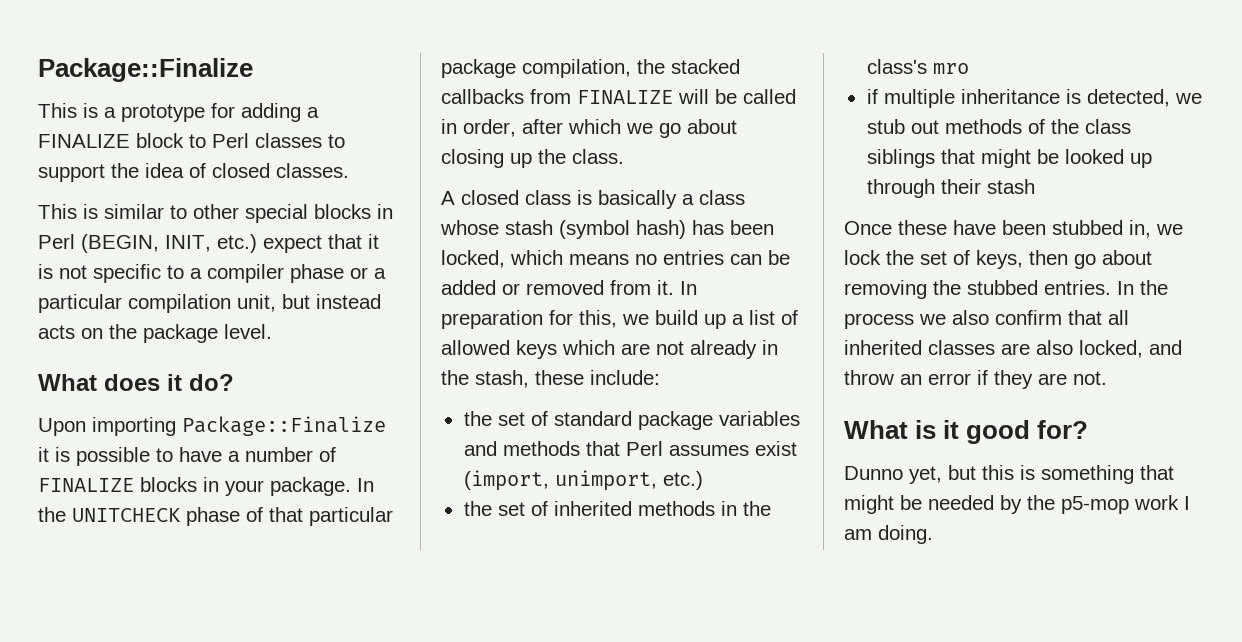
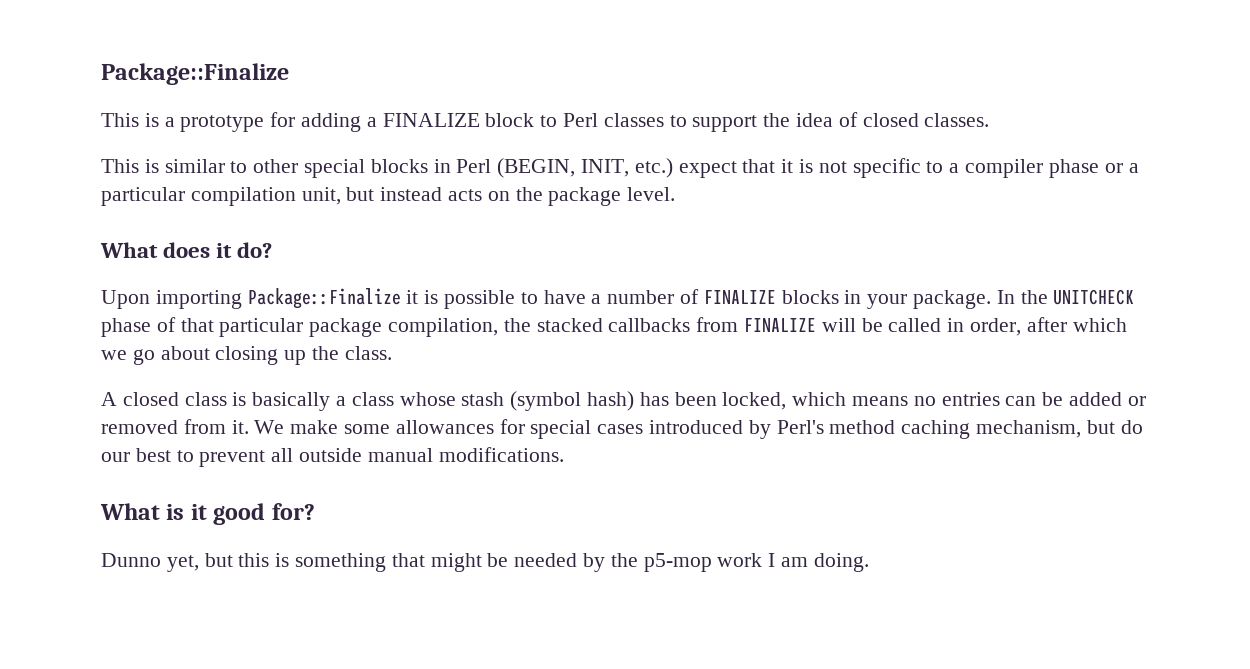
[680,281,697,295] [441,310,798,329] [441,340,778,359] [441,370,660,388] [463,411,800,430] [463,441,797,456] [463,470,703,491] [463,501,771,516] [866,59,969,74] [866,89,1202,108] [866,119,1131,134] [866,149,1152,168] [866,179,1035,198] [844,220,1183,238] [844,250,1152,269] [844,280,1168,299] [844,310,1129,329] [844,340,1182,358] [844,370,1107,389] In preparation for this, we build up a list of allowed keys which are not already in the stash, these include: // the set of standard package variables and methods that Perl assumes exist (import, unimport, etc.) // the set of inherited methods in the class's mro // if multiple inheritance is detected, we stub out methods of the class siblings that might be looked up through their stash // Once these have been stubbed in, we lock the set of keys, then go about removing the stubbed entries. In the process we also confirm that all inherited classes are also locked, and throw an error if they are not. -> [254,419,1143,439] [101,447,564,467] We make some allowances for special cases introduced by Perl's method caching mechanism, but do our best to prevent all outside manual modifications.

